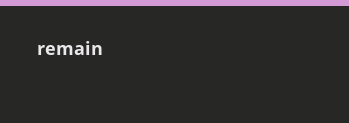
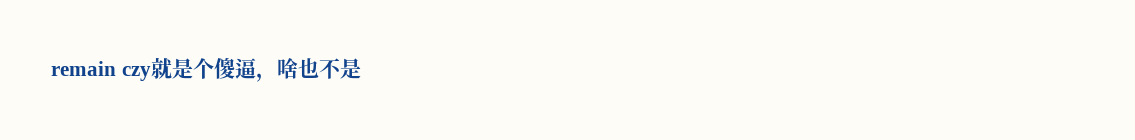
(103, 48) none -> [121,57,361,82] czy就是个傻逼，啥也不是

